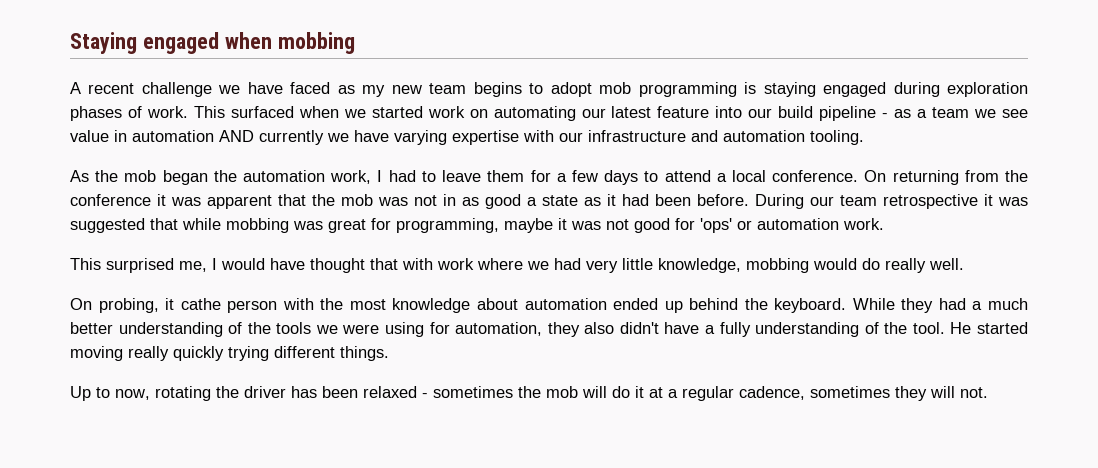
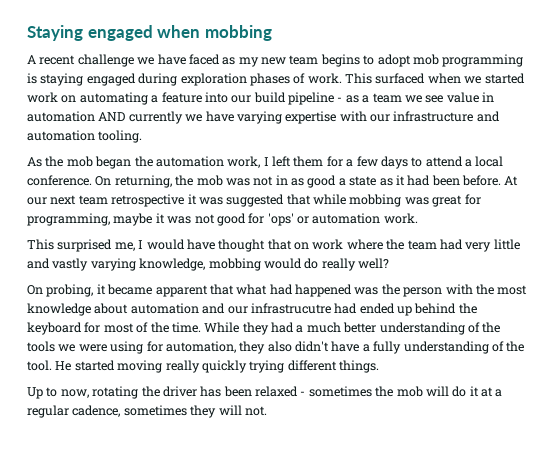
[581,106,652,118] our latest -> [151,95,159,103] a
[388,170,482,182] had to leave -> [272,156,291,167] left
[892,170,1029,185] [70,194,306,209] returning from the conference it was apparent that -> [114,175,172,188] returning,
[755,194,834,209] During our -> [504,176,519,186] [27,195,77,205] At our next
[402,258,433,270] with -> [294,242,309,250] on
[527,261,549,270] we -> [386,239,437,250] the team
(653, 264) none -> [27,258,136,271] and vastly varying
[929,258,964,270] well. -> [358,258,389,269] well?
[180,298,221,310] cathe -> [107,284,400,297] became apparent that what had happened was the
[613,298,847,313] ended up behind the keyboard. -> [202,303,477,316] [27,322,201,335] and our infrastrucutre had ended up behind the keyboard for most of the time.

